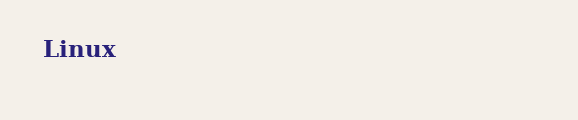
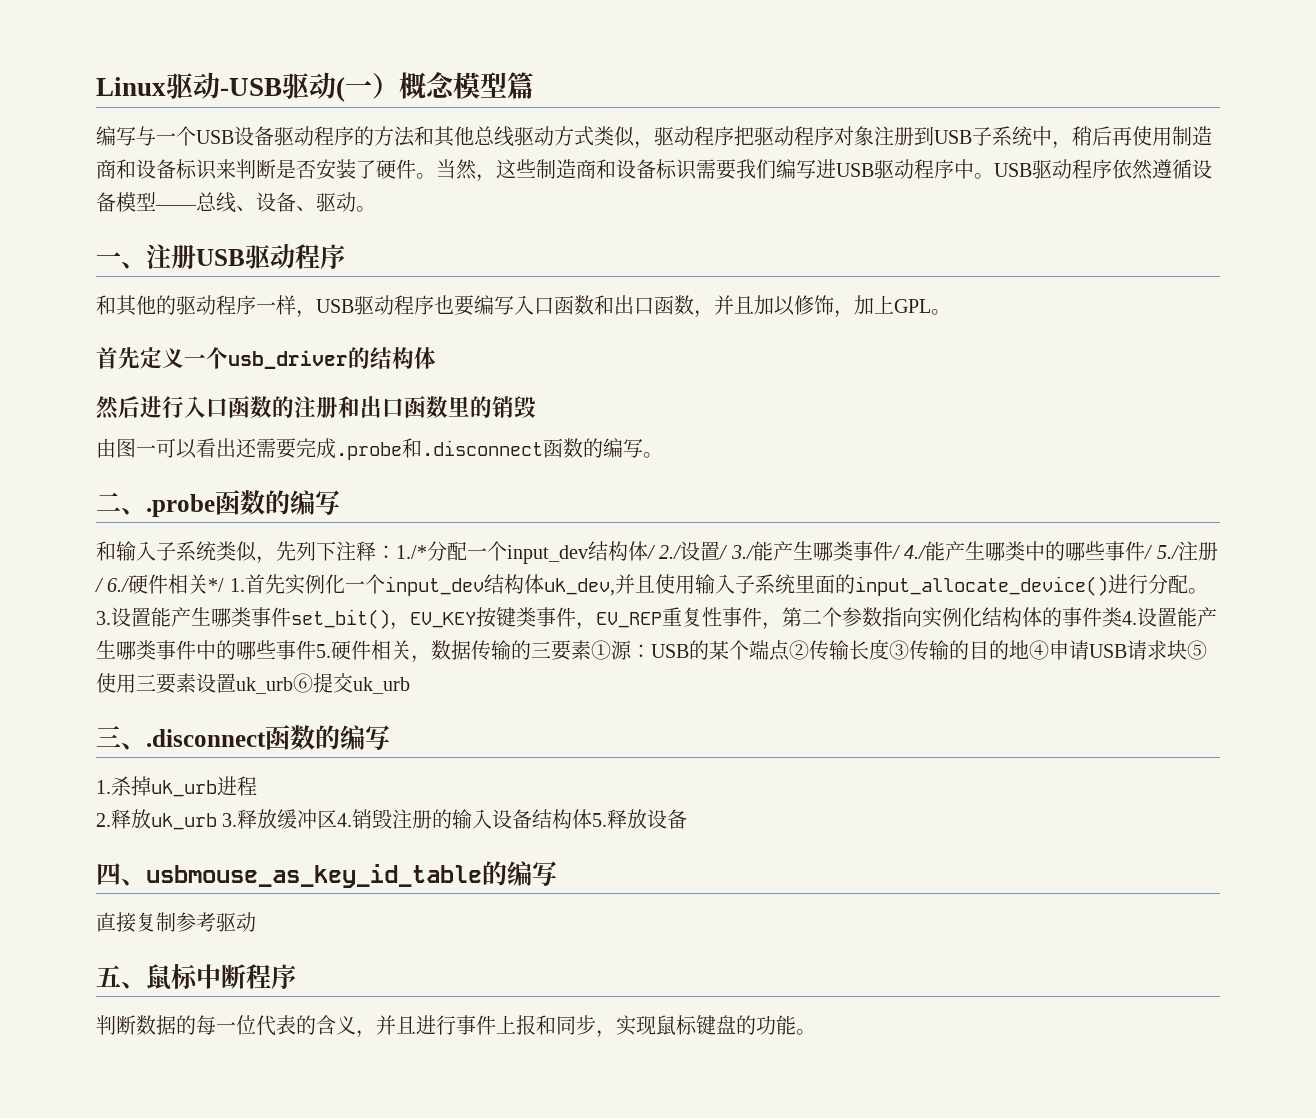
(116, 48) none -> [166,72,534,102] [96,126,1212,149] [96,159,1212,182] [96,192,376,213] [96,244,345,269] [96,295,951,318] [96,347,436,369] [96,396,536,420] [96,438,663,460] [96,490,340,517] [96,541,1218,564] [95,574,1208,596] [96,607,1217,630] [96,639,1207,663] [96,673,410,694] [96,725,390,750] [96,776,257,797] [96,809,688,830] [96,861,557,888] [96,912,256,933] [96,964,296,990] [96,1015,816,1038] 驱动-USB驱动(一）概念模型篇 // 编写与一个USB设备驱动程序的方法和其他总线驱动方式类似，驱动程序把驱动程序对象注册到USB子系统中，稍后再使用制造商和设备标识来判断是否安装了硬件。当然，这些制造商和设备标识需要我们编写进USB驱动程序中。USB驱动程序依然遵循设备模型——总线、设备、驱动。 // 一、注册USB驱动程序 // 和其他的驱动程序一样，USB驱动程序也要编写入口函数和出口函数，并且加以修饰，加上GPL。 // 首先定义一个usb_driver的结构体 // 然后进行入口函数的注册和出口函数里的销毁 // 由图一可以看出还需要完成.probe和.disconnect函数的编写。 // 二、.probe函数的编写 // 和输入子系统类似，先列下注释：1./*分配一个input_dev结构体/ 2./设置/ 3./能产生哪类事件/ 4./能产生哪类中的哪些事件/ 5./注册/ 6./硬件相关*/ 1.首先实例化一个input_dev结构体uk_dev,并且使用输入子系统里面的input_allocate_device()进行分配。3.设置能产生哪类事件set_bit()，EV_KEY按键类事件，EV_REP重复性事件，第二个参数指向实例化结构体的事件类4.设置能产生哪类事件中的哪些事件5.硬件相关，数据传输的三要素①源：USB的某个端点②传输长度③传输的目的地④申请USB请求块⑤使用三要素设置uk_urb⑥提交uk_urb // 三、.disconnect函数的编写 // 1.杀掉uk_urb进程 // 2.释放uk_urb 3.释放缓冲区4.销毁注册的输入设备结构体5.释放设备 // 四、usbmouse_as_key_id_table的编写 // 直接复制参考驱动 // 五、鼠标中断程序 // 判断数据的每一位代表的含义，并且进行事件上报和同步，实现鼠标键盘的功能。

